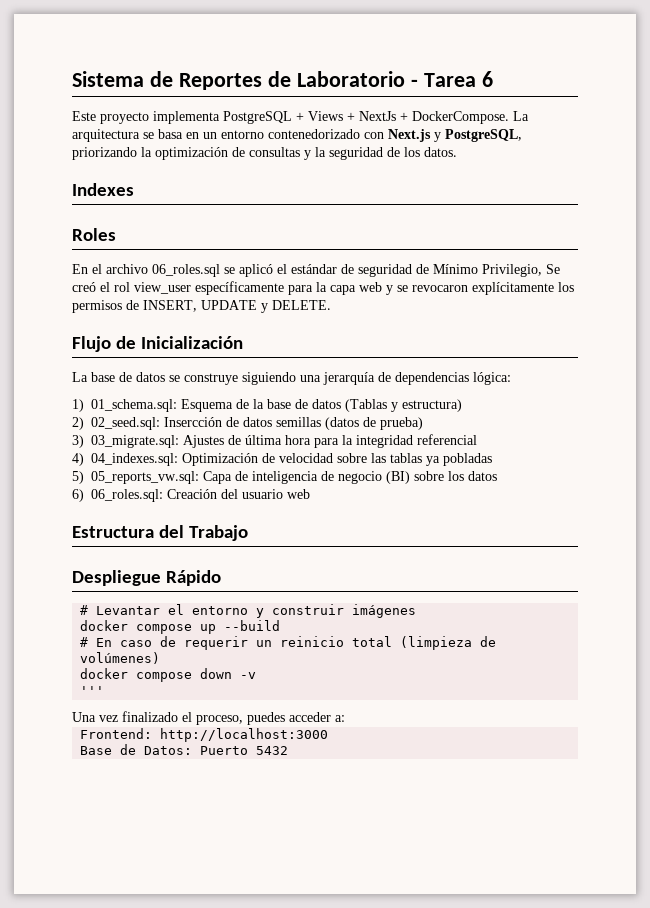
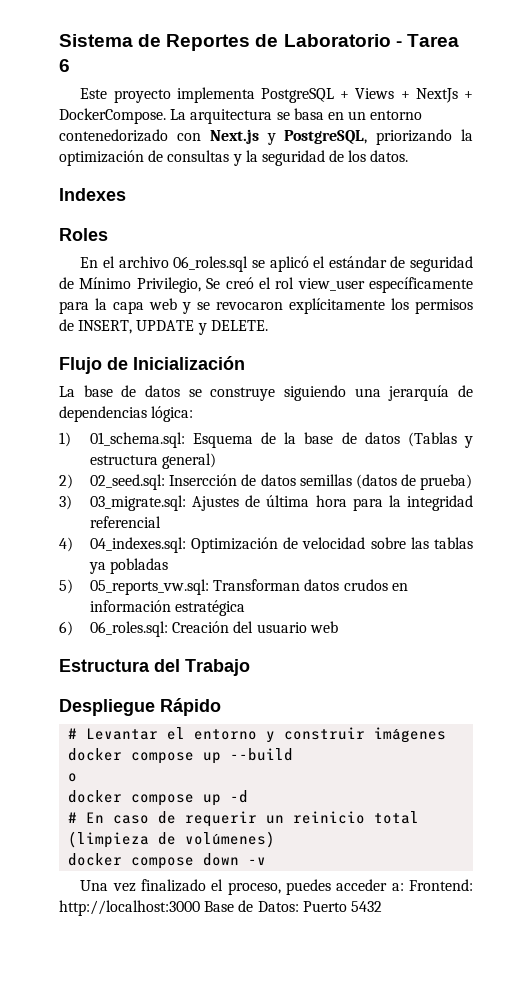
[402,399,462,412] estructura) -> [89,453,217,469] estructura general)
[203,471,497,484] Capa de inteligencia de negocio (BI) sobre los datos -> [213,579,408,591] [89,600,246,616] Transforman datos crudos en información estratégica
(281, 625) none -> [68,773,78,782] [68,790,249,806] // o // docker compose up -d
[80,686,105,695] // ''' -> (267, 861) none
(345, 718) // -> (404, 887) none
(329, 735) // -> (200, 908) none

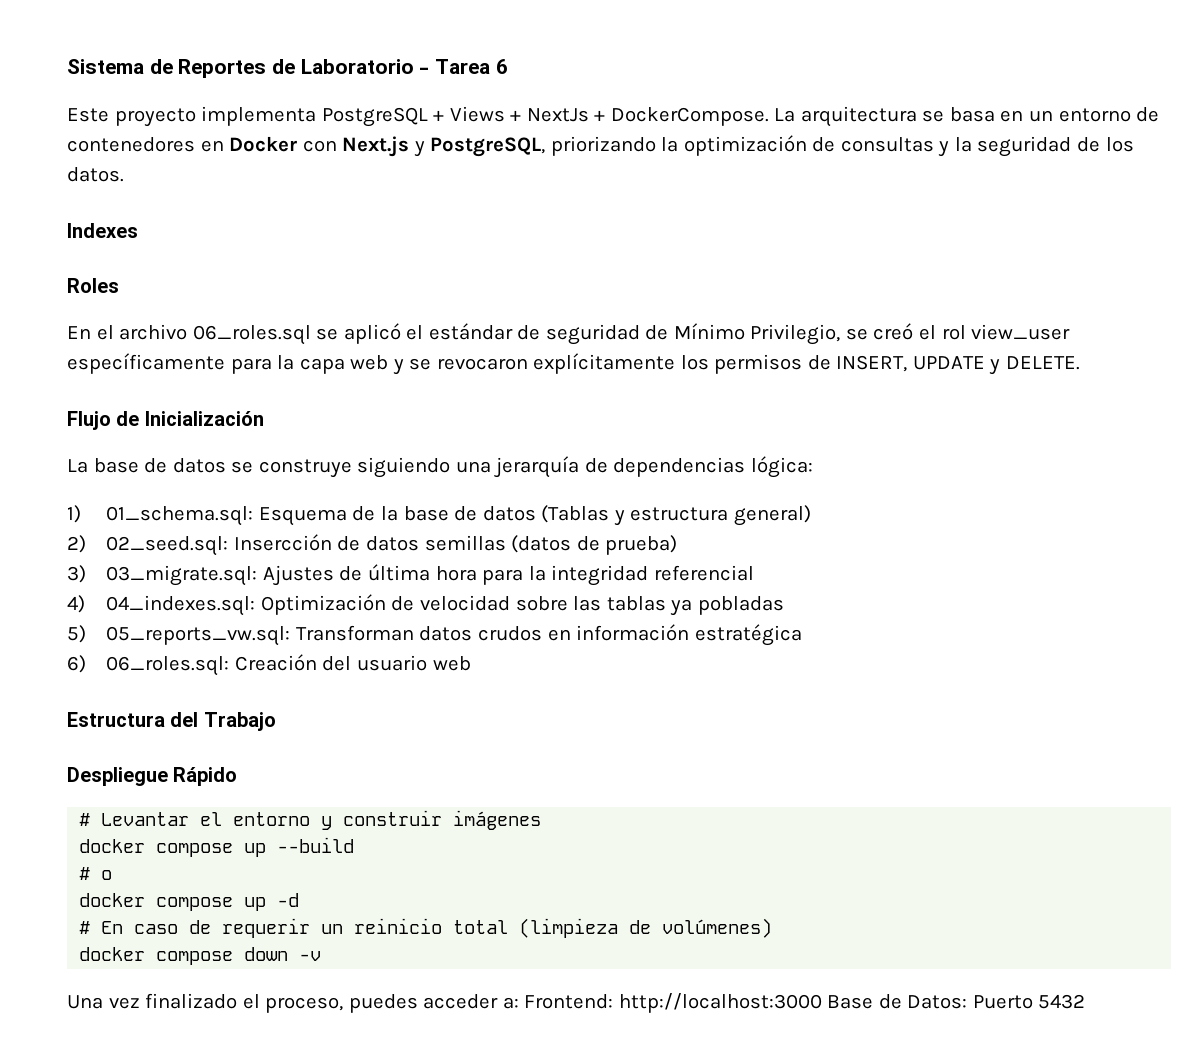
[59,129,168,142] contenedorizado -> [1136,107,1160,122] [67,136,298,152] de contenedores en Docker
[206,278,221,289] Se -> [845,328,868,340] se
(294, 754) none -> [79,867,91,880] #

